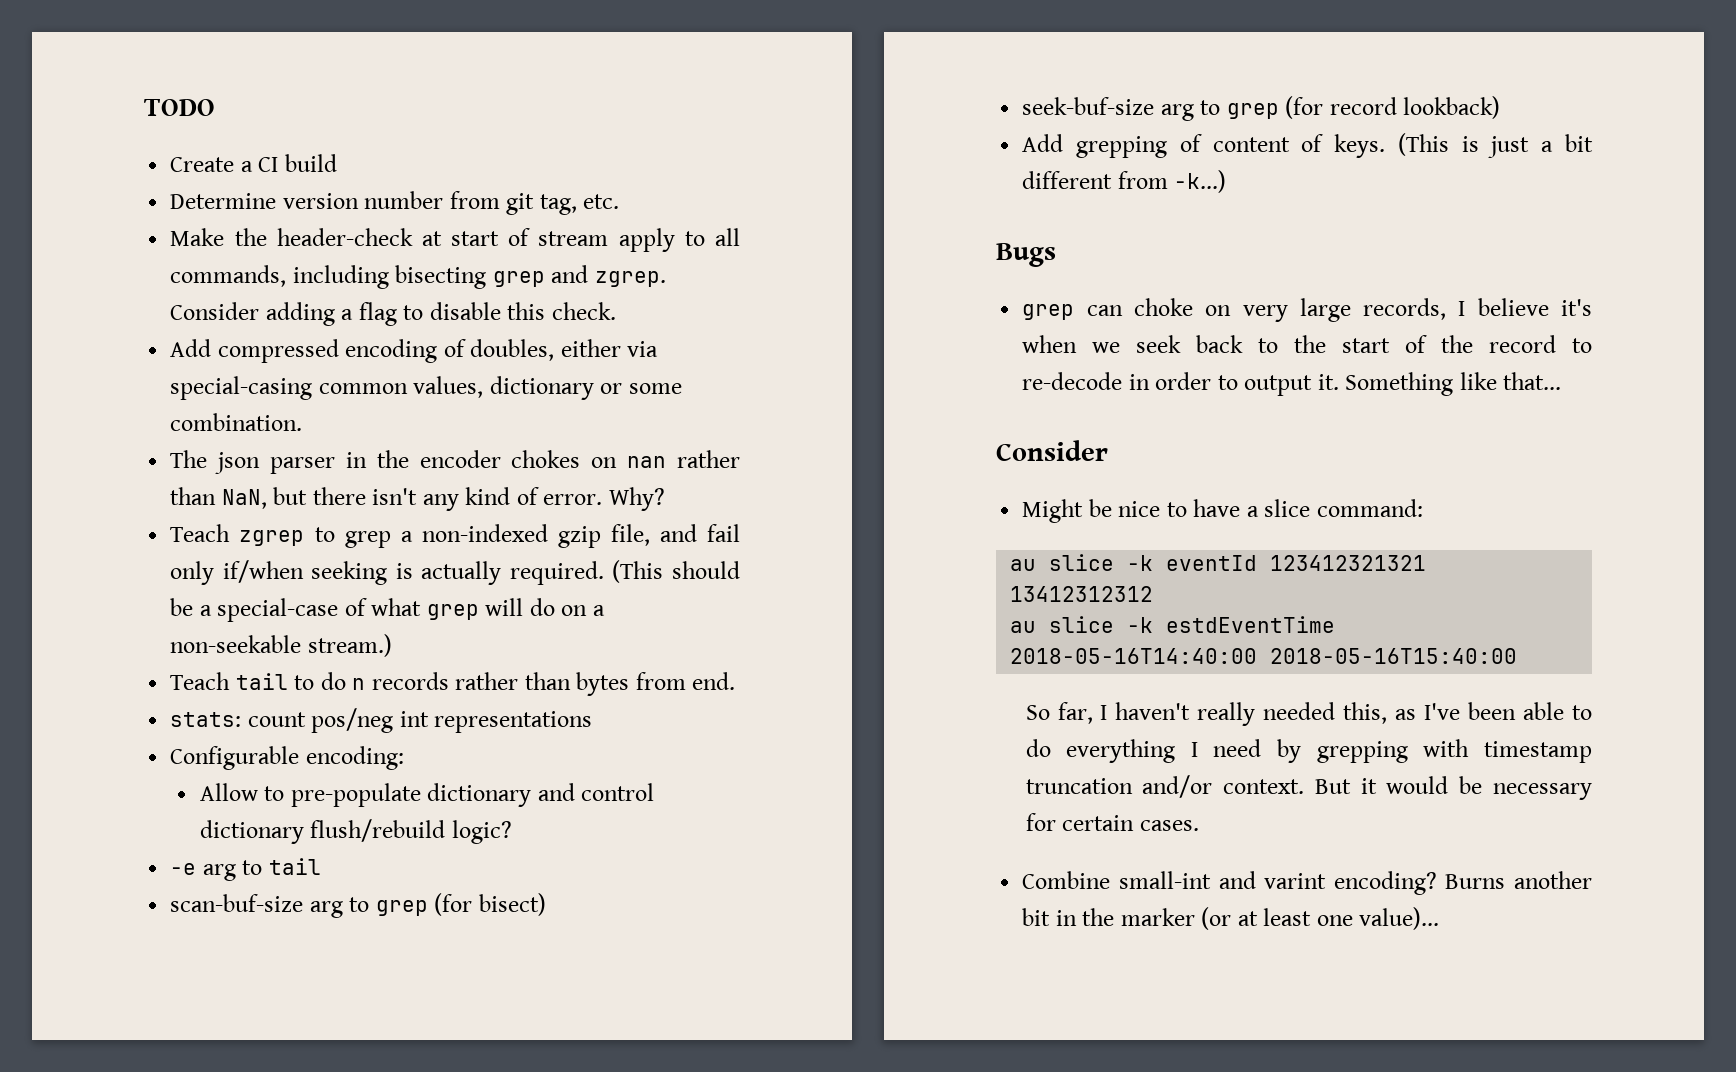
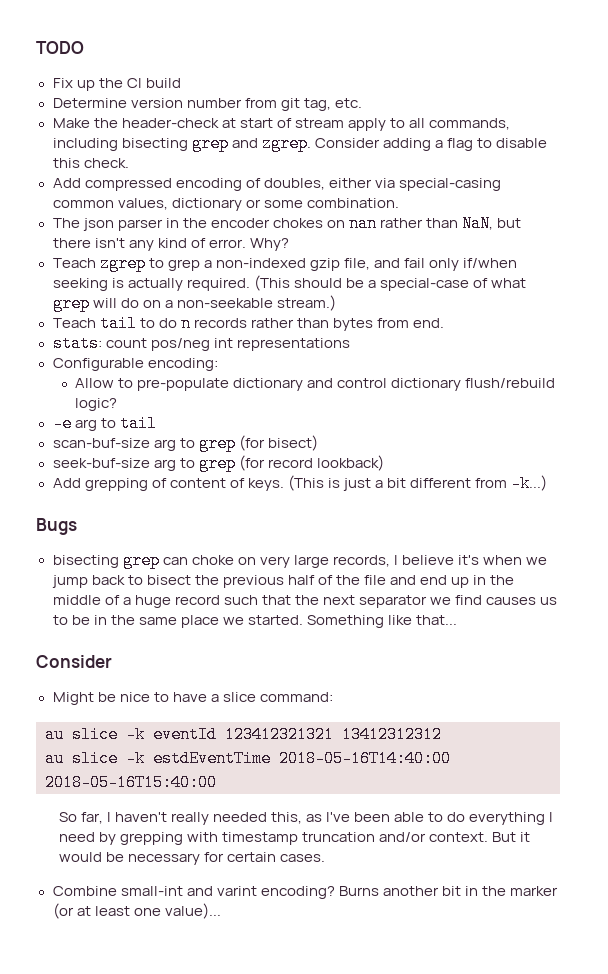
[170,157,253,172] Create a -> [52,78,123,91] Fix up the
(1056, 255) none -> [52,555,119,568] bisecting
[1136,335,1182,353] seek -> [51,575,88,588] jump
[1294,335,1592,353] [1022,372,1339,396] the start of the record to re-decode in order to output it. -> [146,575,515,588] [52,595,558,608] [52,615,303,628] bisect the previous half of the file and end up in the middle of a huge record such that the next separator we find causes us to be in the same place we started.

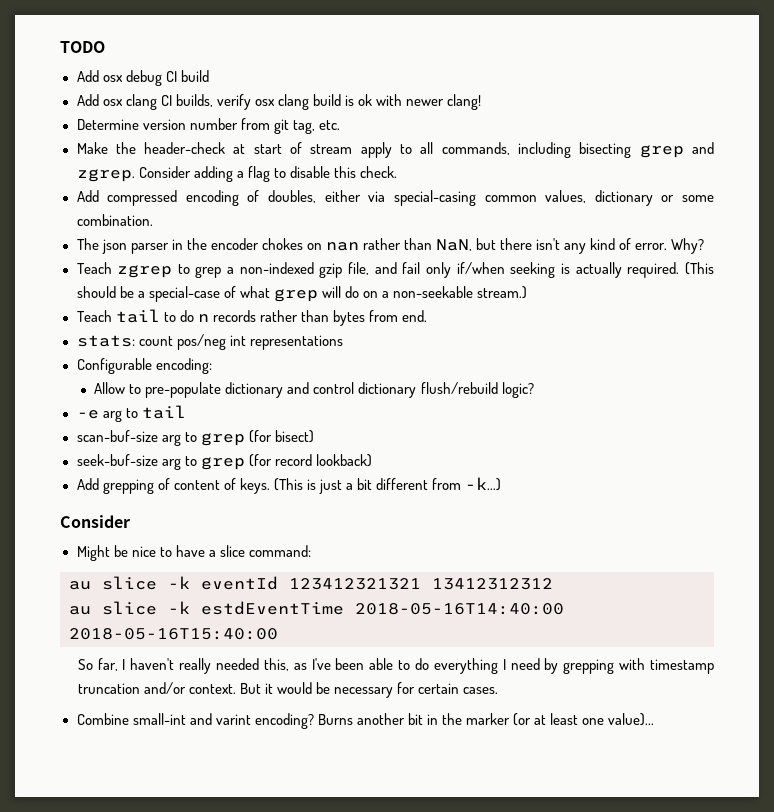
[52,78,123,91] Fix up the -> [76,70,162,86] Add osx debug
(181, 83) none -> [76,94,482,110] // Add osx clang CI builds, verify osx clang build is ok with newer clang!
[36,518,77,535] [52,552,548,569] [51,575,515,588] [52,595,558,608] [52,615,458,628] // Bugs // bisecting grep can choke on very large records, I believe it's when we jump back to bisect the previous half of the file and end up in the middle of a huge record such that the next separator we find causes us to be in the same place we started. Something like that... -> (502, 484) none

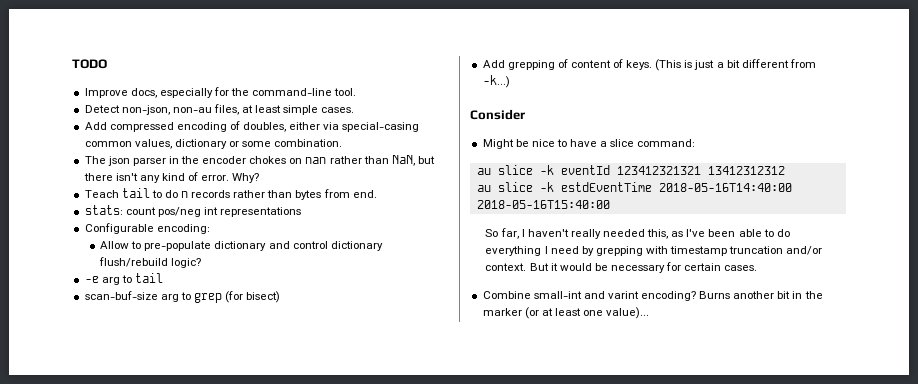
[76,70,209,86] [76,94,482,110] [76,118,340,134] [76,142,714,158] [76,166,397,182] Add osx debug CI build // Add osx clang CI builds, verify osx clang build is ok with newer clang! // Determine version number from git tag, etc. // Make the header-check at start of stream apply to all commands, including bisecting grep and zgrep. Consider adding a flag to disable this check. -> [84,87,357,98] [84,104,355,115] Improve docs, especially for the command-line tool. // Detect non-json, non-au files, at least simple cases.
[76,262,714,278] [76,286,528,302] // Teach zgrep to grep a non-indexed gzip file, and fail only if/when seeking is actually required. (This should be a special-case of what grep will do on a non-seekable stream.) -> (260, 178) none
[76,454,372,470] // seek-buf-size arg to grep (for record lookback) -> (281, 297) none

